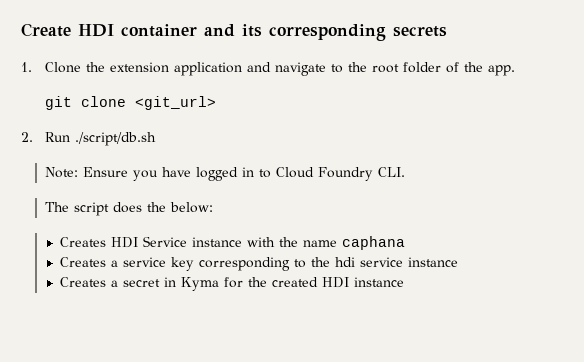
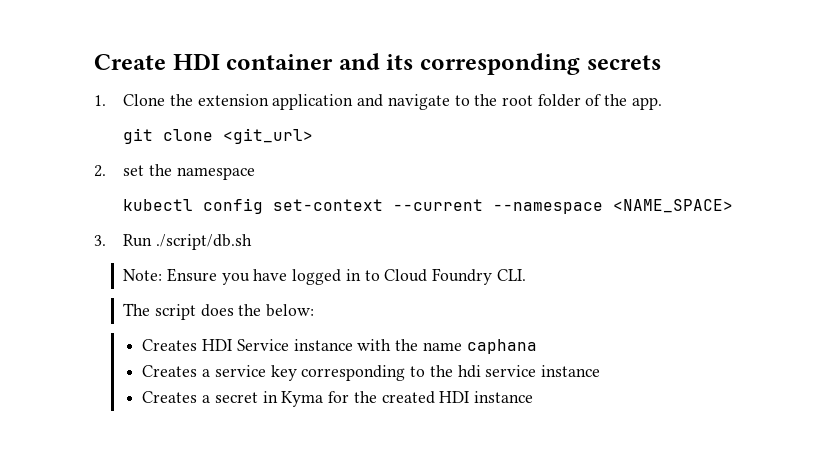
(33, 137) none -> [123,164,255,180] [123,198,734,214] [94,235,106,246] set the namespace // kubectl config set-context --current --namespace <NAME_SPACE> // 3.

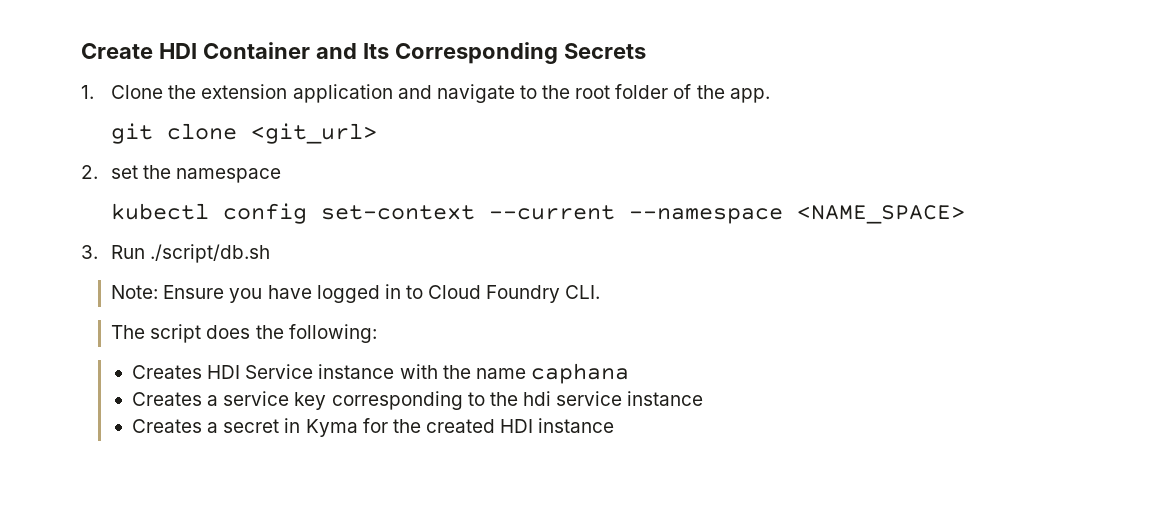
[226,53,661,75] container and its corresponding secrets -> [202,42,646,64] Container and Its Corresponding Secrets
[266,304,315,317] below: -> [288,324,377,343] following:

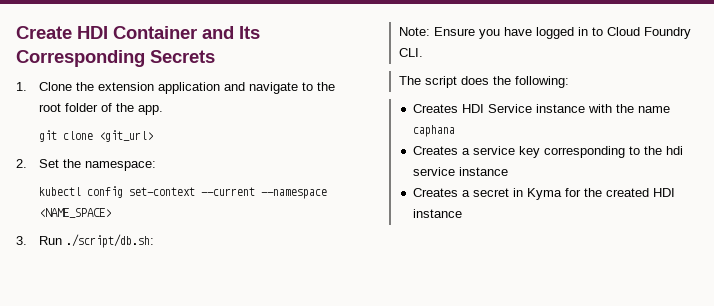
[111,165,282,183] set the namespace -> [38,159,156,171] Set the namespace:
[150,244,271,263] ./script/db.sh -> [65,234,154,248] ./script/db.sh:

